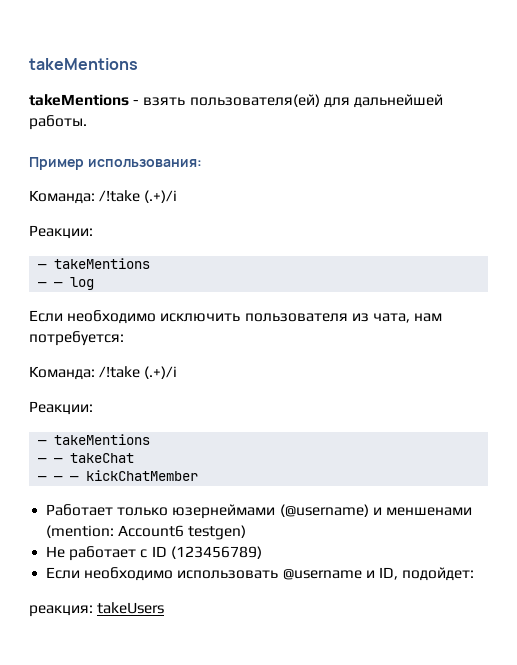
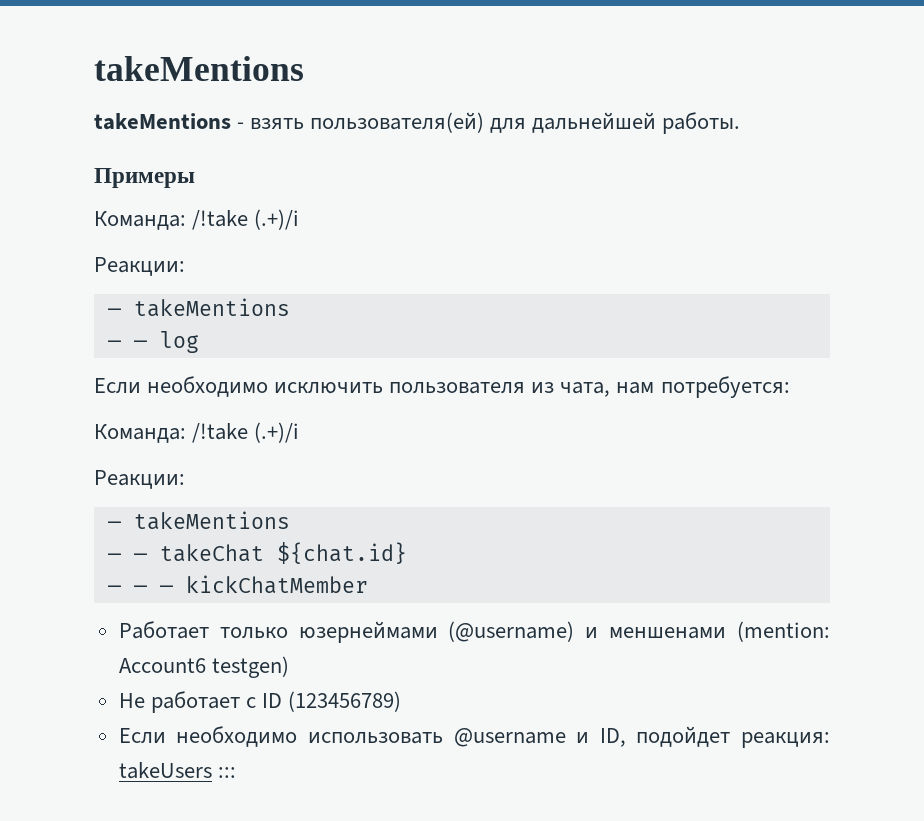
[29,157,202,170] Пример использования: -> [94,168,195,188] Примеры
(135, 458) none -> [276,542,407,564] ${chat.id}
[402,567,475,581] подойдет: // -> [636,726,731,747] подойдет
(165, 608) none -> [217,767,236,778] :::

